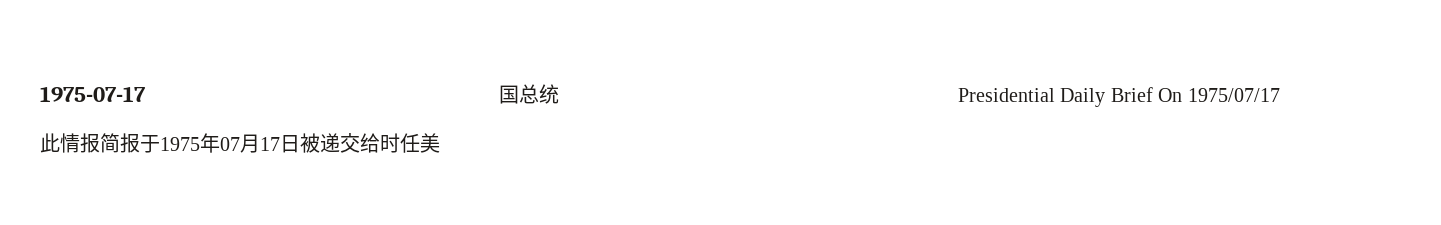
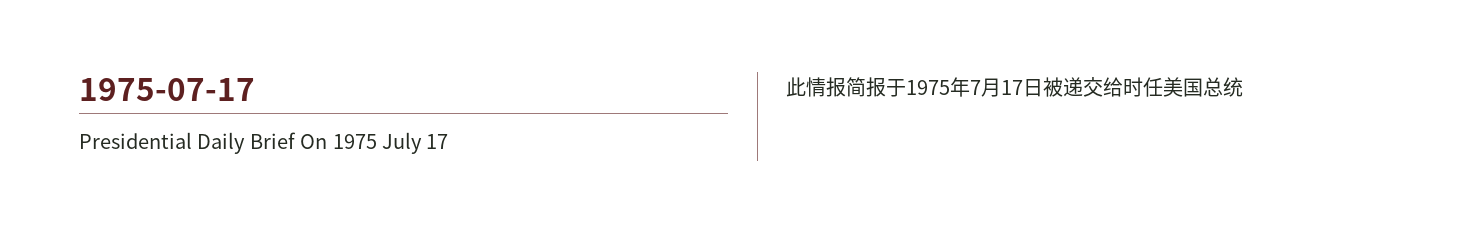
(146, 94) none -> [79,132,449,154] // Presidential Daily Brief On 1975 July 17
[220,137,240,151] 07 -> [970,80,981,95] 7
[958,87,1280,107] // Presidential Daily Brief On 1975/07/17 -> (1243, 87) none

